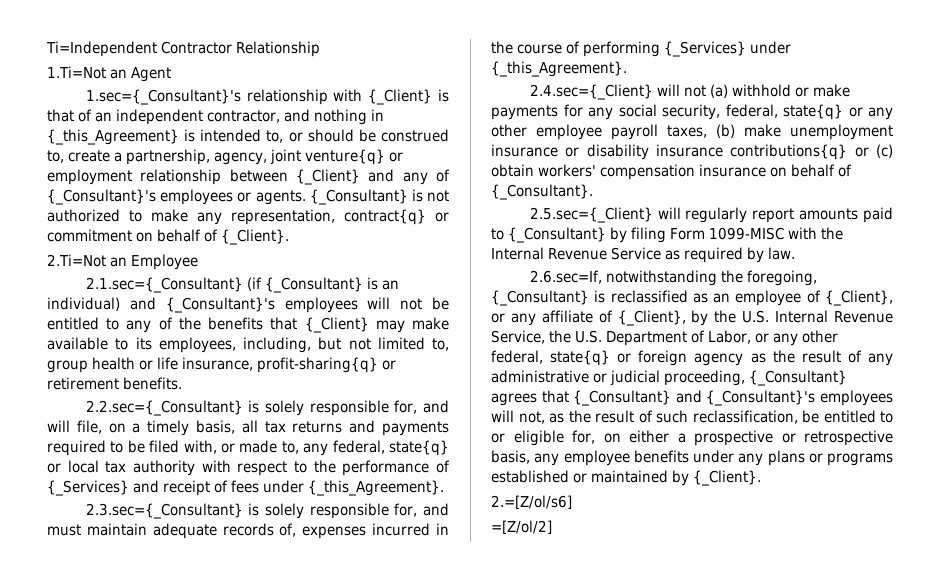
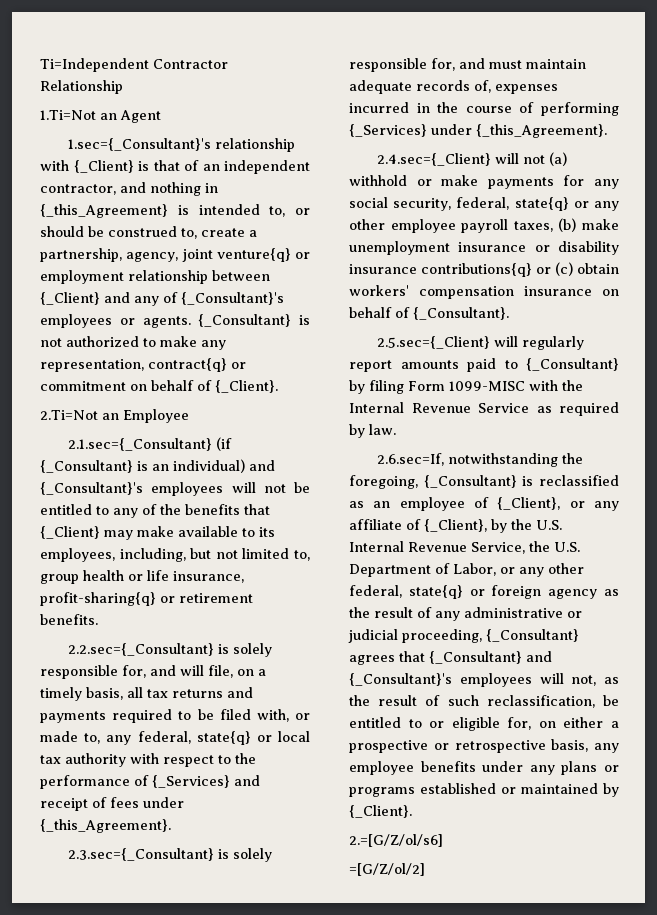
[491,495,572,509] [491,520,552,534] 2.=[Z/ol/s6] // =[Z/ol/2] -> [349,834,443,847] [349,863,425,876] 2.=[G/Z/ol/s6] // =[G/Z/ol/2]

